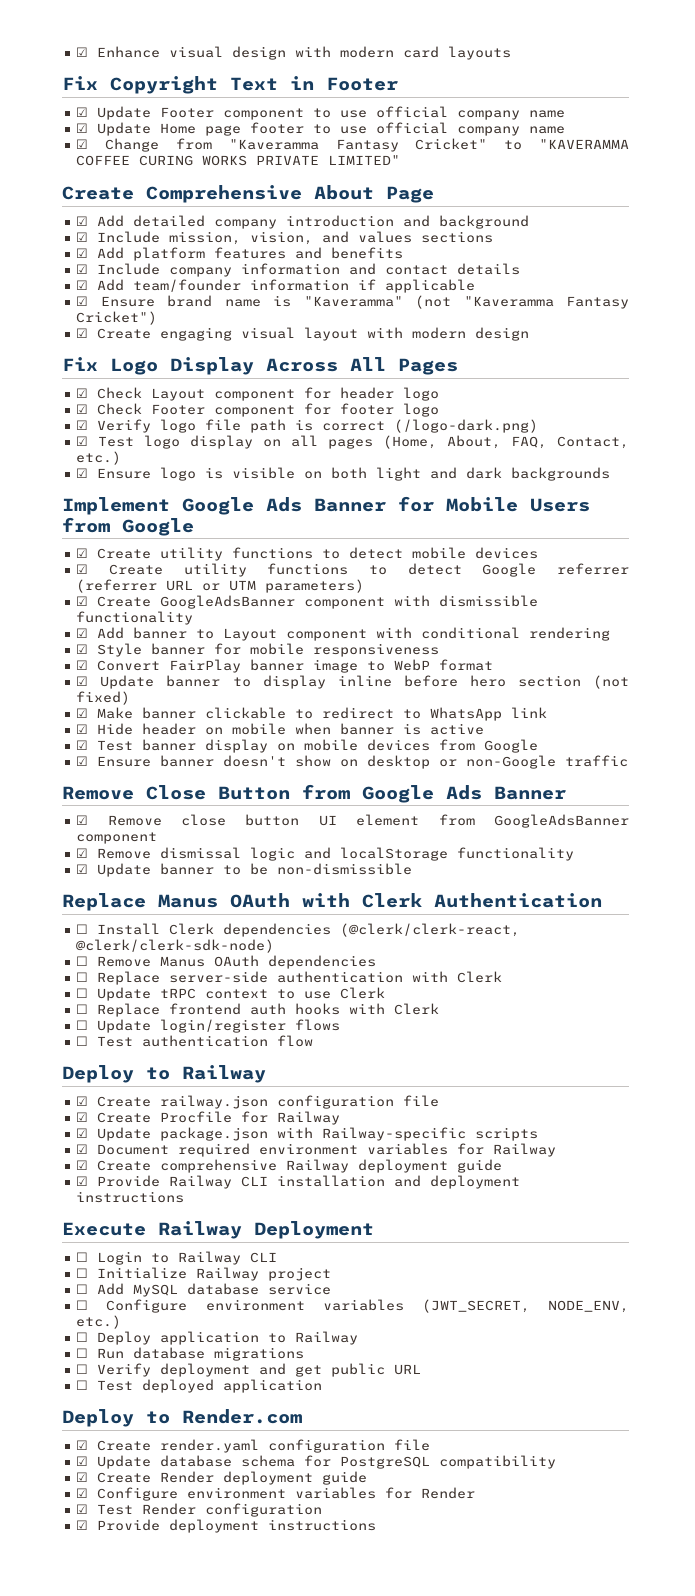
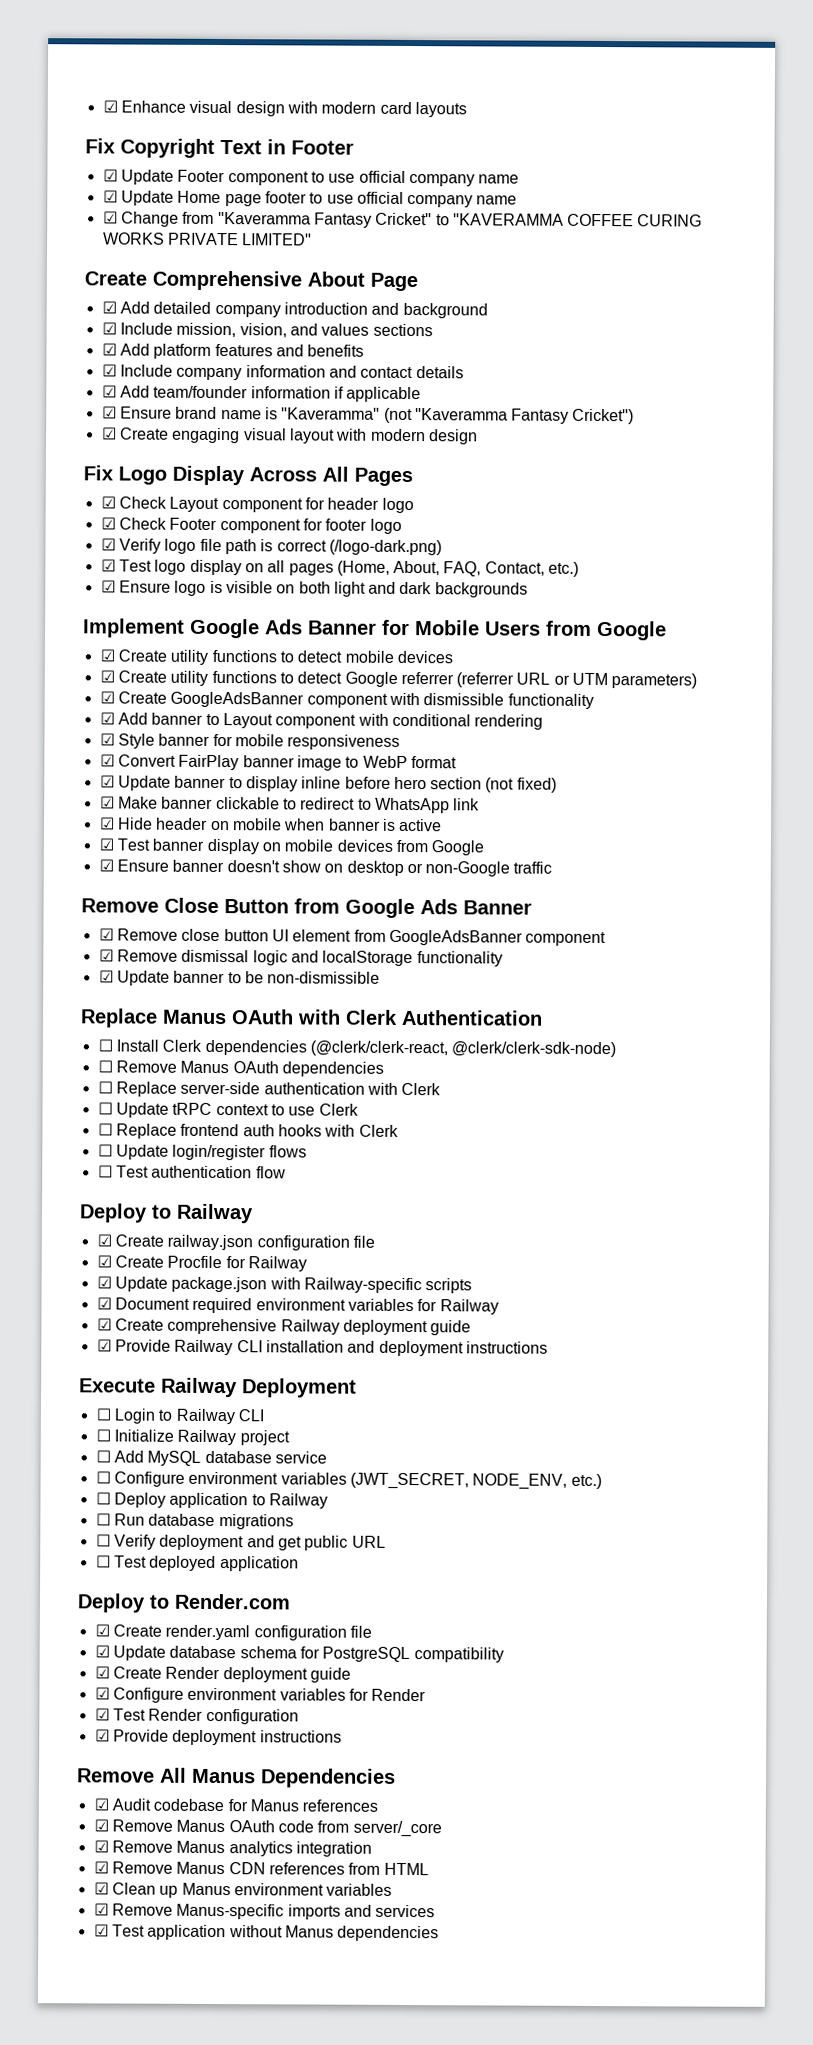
(377, 1525) none -> [77,1767,396,1788] [93,1798,379,1812] [93,1819,442,1838] [93,1840,372,1857] [93,1861,429,1876] [93,1882,393,1898] [93,1903,436,1920] [93,1924,440,1942] // Remove All Manus Dependencies // ☑ Audit codebase for Manus references // ☑ Remove Manus OAuth code from server/_core // ☑ Remove Manus analytics integration // ☑ Remove Manus CDN references from HTML // ☑ Clean up Manus environment variables // ☑ Remove Manus-specific imports and services // ☑ Test application without Manus dependencies

